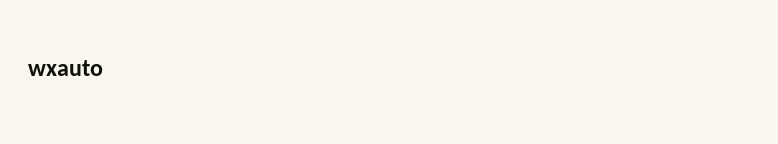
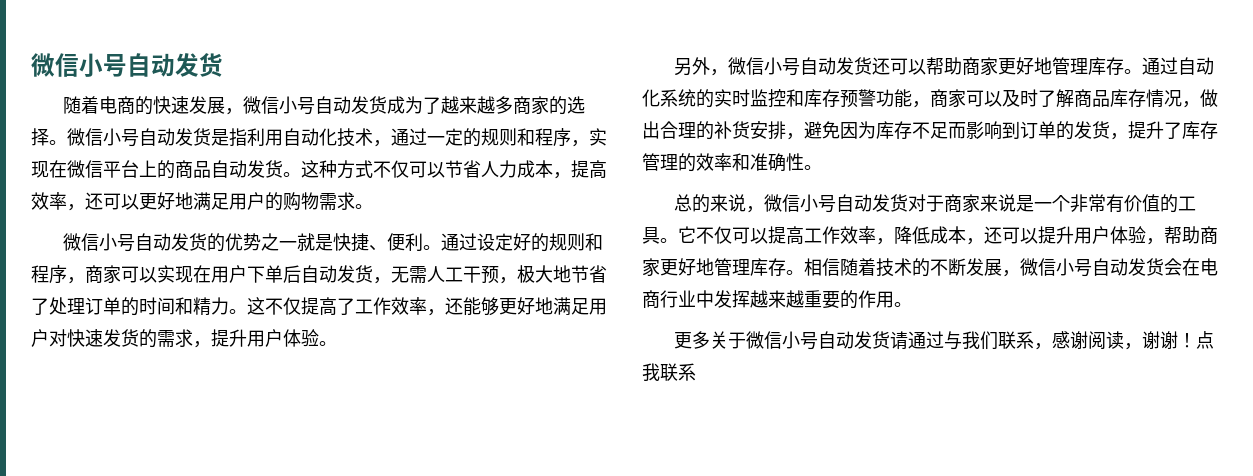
[28,60,103,76] wxauto -> [31,53,223,77] [62,96,585,115] [31,128,607,147] [31,160,607,179] [31,192,373,211] [62,233,603,252] [31,265,607,284] [31,297,607,316] [31,329,337,348] [673,57,1214,76] [642,89,1218,108] [642,121,1218,140] [642,153,822,172] [673,194,1196,213] [642,226,1218,245] [642,258,1218,277] [642,290,912,309] [673,331,1214,350] [642,363,696,381] 微信小号自动发货 // 随着电商的快速发展，微信小号自动发货成为了越来越多商家的选择。微信小号自动发货是指利用自动化技术，通过一定的规则和程序，实现在微信平台上的商品自动发货。这种方式不仅可以节省人力成本，提高效率，还可以更好地满足用户的购物需求。 // 微信小号自动发货的优势之一就是快捷、便利。通过设定好的规则和程序，商家可以实现在用户下单后自动发货，无需人工干预，极大地节省了处理订单的时间和精力。这不仅提高了工作效率，还能够更好地满足用户对快速发货的需求，提升用户体验。 // 另外，微信小号自动发货还可以帮助商家更好地管理库存。通过自动化系统的实时监控和库存预警功能，商家可以及时了解商品库存情况，做出合理的补货安排，避免因为库存不足而影响到订单的发货，提升了库存管理的效率和准确性。 // 总的来说，微信小号自动发货对于商家来说是一个非常有价值的工具。它不仅可以提高工作效率，降低成本，还可以提升用户体验，帮助商家更好地管理库存。相信随着技术的不断发展，微信小号自动发货会在电商行业中发挥越来越重要的作用。 // 更多关于微信小号自动发货请通过与我们联系，感谢阅读，谢谢！点我联系

